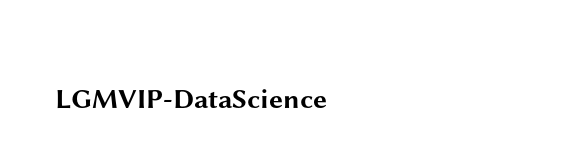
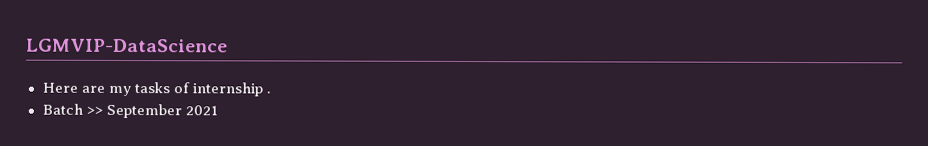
(327, 99) none -> [41,82,271,97] [41,103,218,119] // Here are my tasks of internship . // Batch >> September 2021

